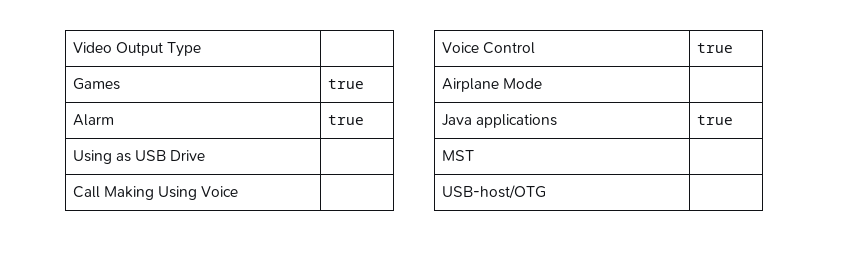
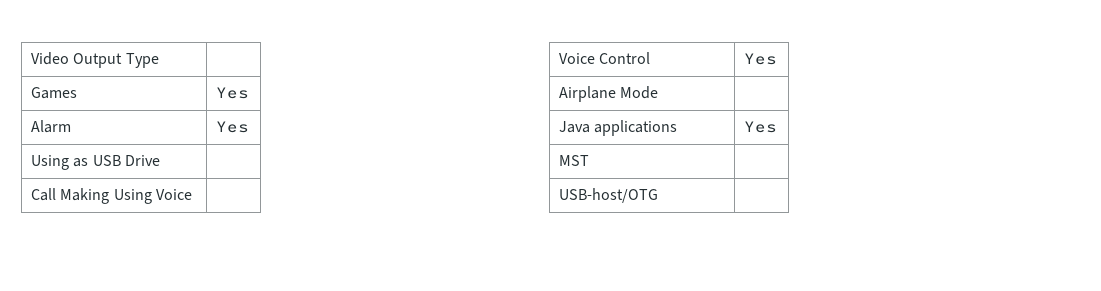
[327,79,364,89] true -> [215,87,249,99] Yes
[327,115,364,125] true -> [215,121,249,133] Yes
[696,43,733,53] true -> [743,53,777,65] Yes
[696,115,733,125] true -> [743,121,777,133] Yes

